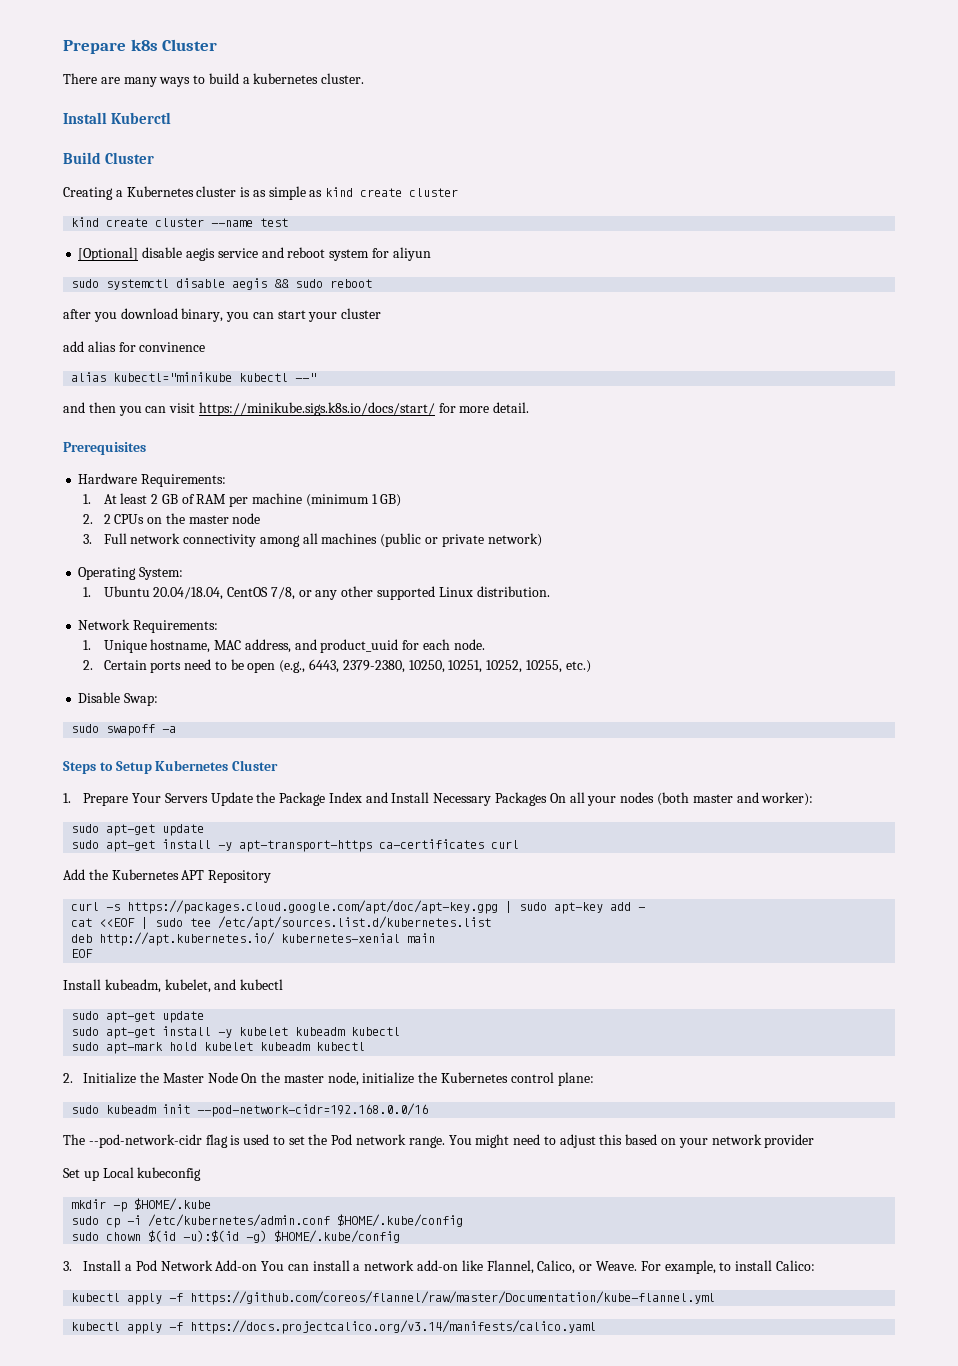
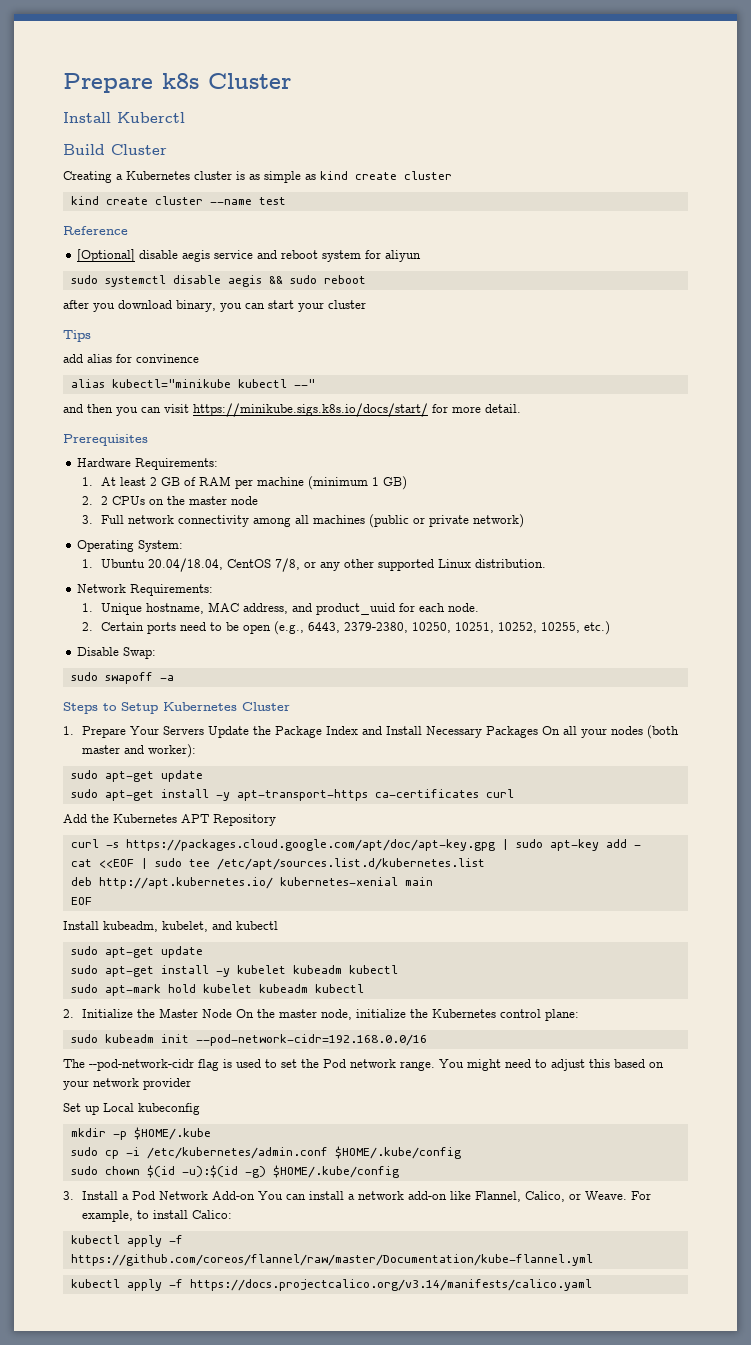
[63,73,365,87] // There are many ways to build a kubernetes cluster. -> (291, 81) none
(289, 222) none -> [63,226,128,235] // Reference
(382, 313) none -> [63,330,91,342] // Tips

